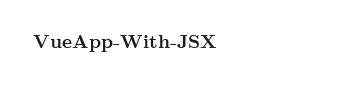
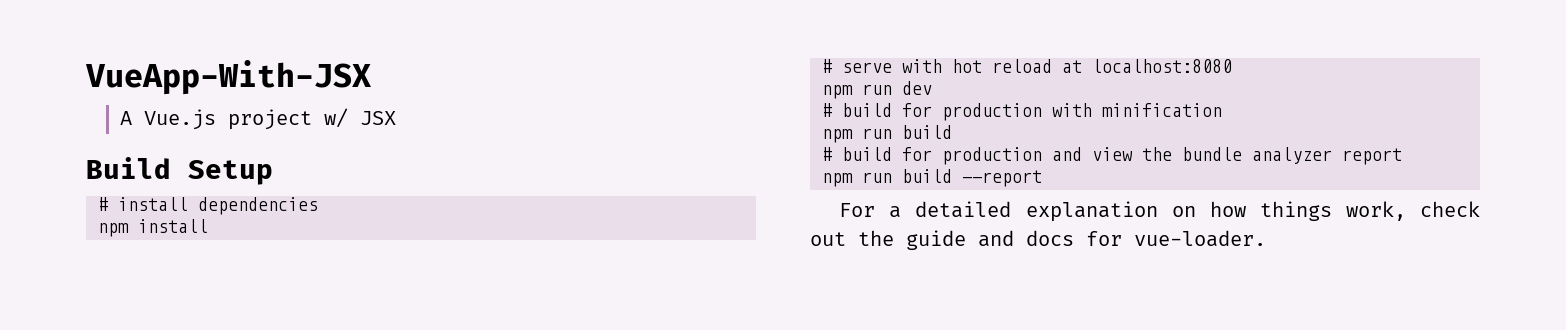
(217, 43) none -> [119,108,396,130] [86,157,273,185] [98,197,318,215] [98,219,208,237] [822,59,1232,73] [822,81,932,99] [822,103,1222,121] [822,125,952,143] [822,147,1402,165] [822,169,1042,187] [839,201,1481,222] [810,230,1266,250] // A Vue.js project w/ JSX // Build Setup // # install dependencies // npm install // # serve with hot reload at localhost:8080 // npm run dev // # build for production with minification // npm run build // # build for production and view the bundle analyzer report // npm run build --report // For a detailed explanation on how things work, check out the guide and docs for vue-loader.

